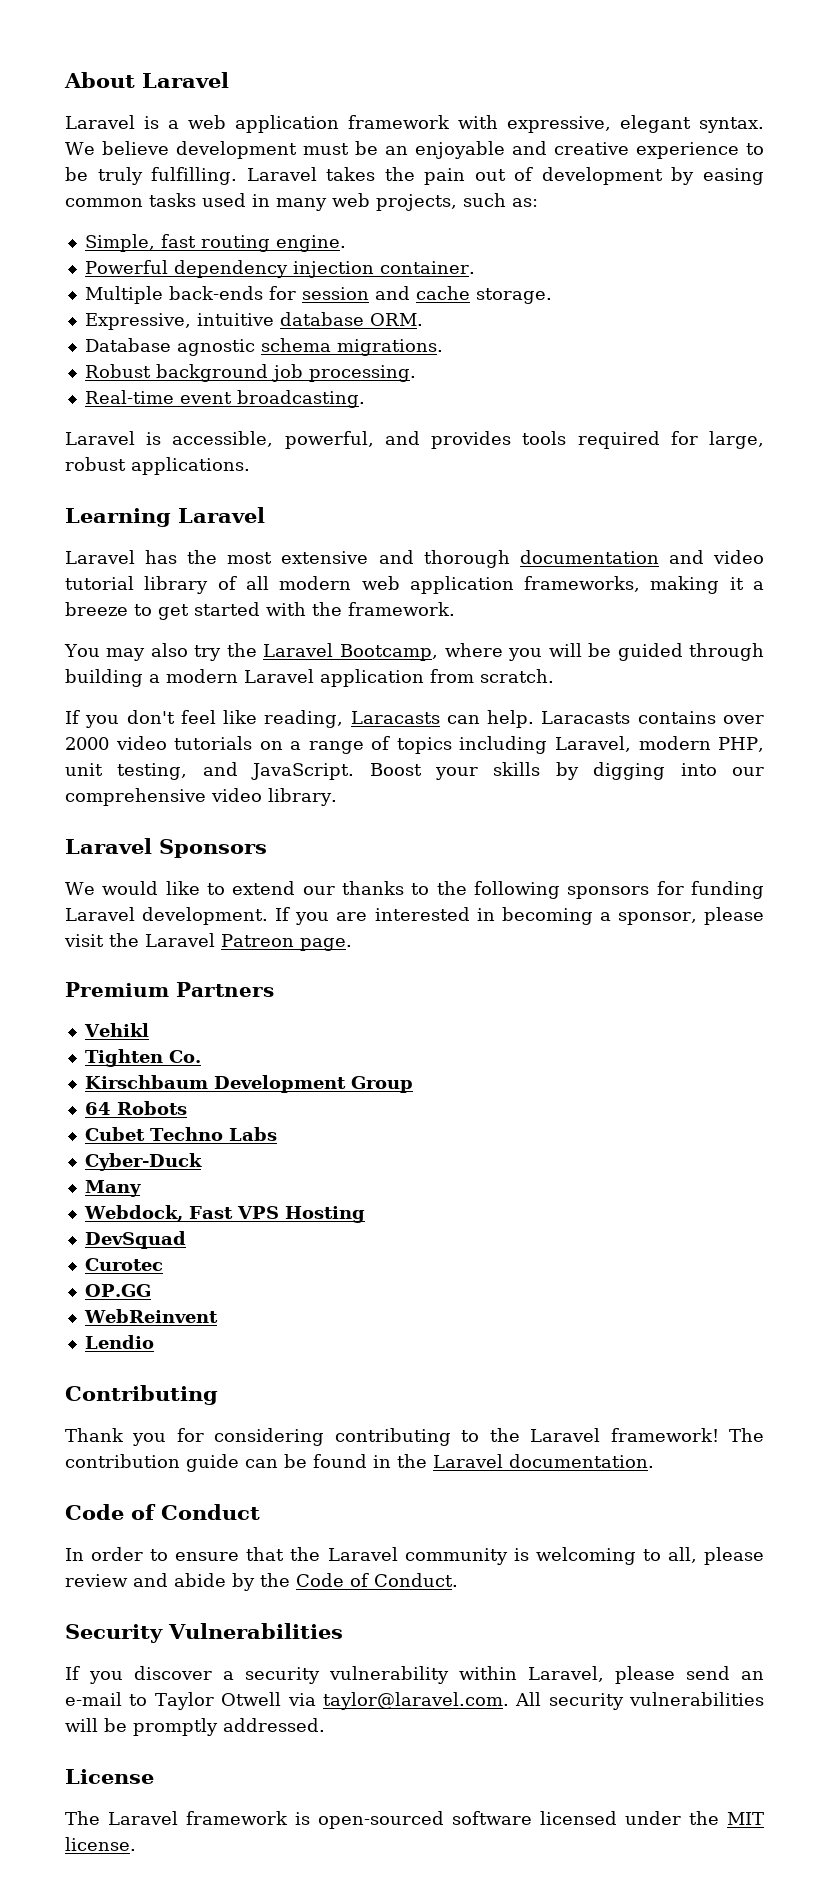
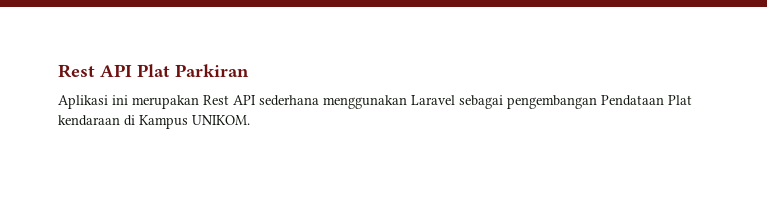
[64,72,229,88] [65,115,764,133] [65,141,764,159] [65,167,764,185] [65,193,538,211] [84,234,346,252] [84,260,475,278] [84,286,552,304] [84,312,423,330] [84,338,443,356] [84,364,416,382] [84,390,365,408] [65,431,764,449] [65,457,250,475] [65,507,265,527] [65,550,764,568] [65,576,764,594] [65,602,455,620] [64,643,765,661] [65,669,554,687] [65,710,764,728] [65,736,765,754] [65,762,764,780] [65,788,337,806] [65,838,267,858] [65,881,764,899] [65,907,764,925] [64,933,352,951] [65,982,274,997] [83,1023,149,1037] [84,1049,201,1067] [84,1075,413,1093] [84,1101,187,1115] [84,1127,277,1141] [84,1153,202,1171] [84,1180,141,1197] [83,1205,365,1223] [84,1231,186,1249] [84,1258,163,1271] [84,1284,151,1297] [83,1309,218,1323] [84,1335,154,1349] [65,1385,218,1405] [65,1428,765,1446] [65,1454,654,1472] [65,1504,260,1520] [65,1547,765,1565] [65,1573,458,1591] [65,1623,343,1643] [65,1666,764,1684] [65,1692,764,1710] [65,1718,325,1736] [65,1769,154,1784] [65,1811,764,1829] [65,1837,136,1851] About Laravel // Laravel is a web application framework with expressive, elegant syntax. We believe development must be an enjoyable and creative experience to be truly fulfilling. Laravel takes the pain out of development by easing common tasks used in many web projects, such as: // Simple, fast routing engine. // Powerful dependency injection container. // Multiple back-ends for session and cache storage. // Expressive, intuitive database ORM. // Database agnostic schema migrations. // Robust background job processing. // Real-time event broadcasting. // Laravel is accessible, powerful, and provides tools required for large, robust applications. // Learning Laravel // Laravel has the most extensive and thorough documentation and video tutorial library of all modern web application frameworks, making it a breeze to get started with the framework. // You may also try the Laravel Bootcamp, where you will be guided through building a modern Laravel application from scratch. // If you don't feel like reading, Laracasts can help. Laracasts contains over 2000 video tutorials on a range of topics including Laravel, modern PHP, unit testing, and JavaScript. Boost your skills by digging into our comprehensive video library. // Laravel Sponsors // We would like to extend our thanks to the following sponsors for funding Laravel development. If you are interested in becoming a sponsor, please visit the Laravel Patreon page. // Premium Partners // Vehikl // Tighten Co. // Kirschbaum Development Group // 64 Robots // Cubet Techno Labs // Cyber-Duck // Many // Webdock, Fast VPS Hosting // DevSquad // Curotec // OP.GG // WebReinvent // Lendio // Contributing // Thank you for considering contributing to the Laravel framework! The contribution guide can be found in the Laravel documentation. // Code of Conduct // In order to ensure that the Laravel community is welcoming to all, please review and abide by the Code of Conduct. // Security Vulnerabilities // If you discover a security vulnerability within Laravel, please send an e-mail to Taylor Otwell via taylor@laravel.com. All security vulnerabilities will be promptly addressed. // License // The Laravel framework is open-sourced software licensed under the MIT license. -> [58,64,249,78] [58,95,692,109] [58,115,250,129] Rest API Plat Parkiran // Aplikasi ini merupakan Rest API sederhana menggunakan Laravel sebagai pengembangan Pendataan Plat kendaraan di Kampus UNIKOM.

